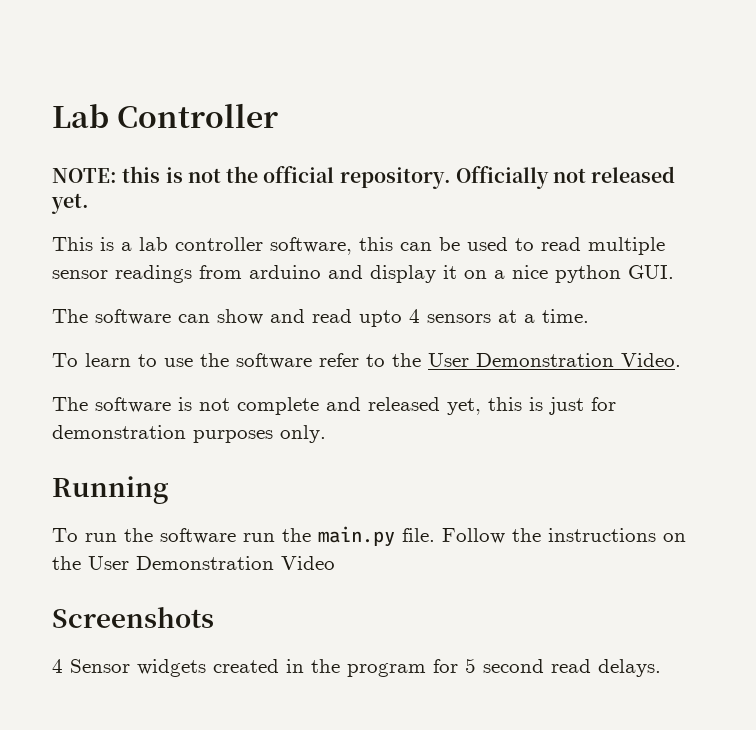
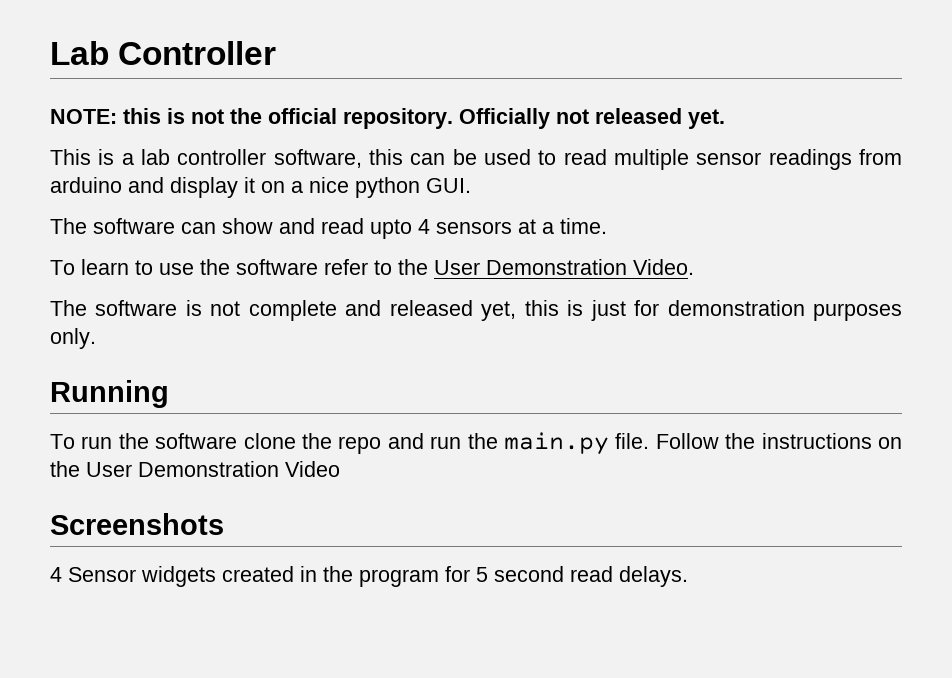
(236, 536) none -> [243,433,424,454] clone the repo and

